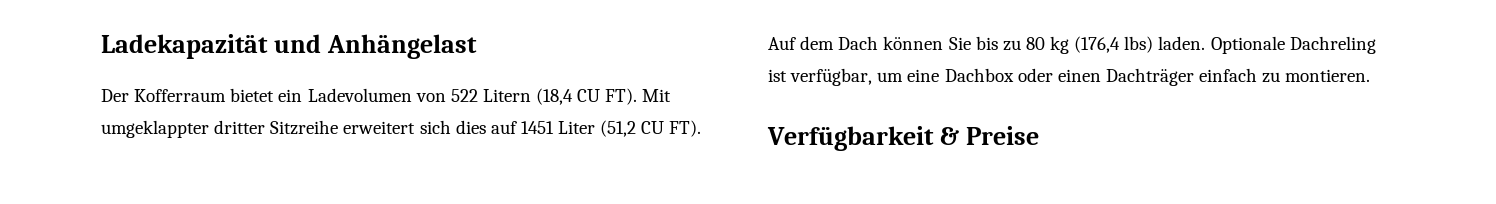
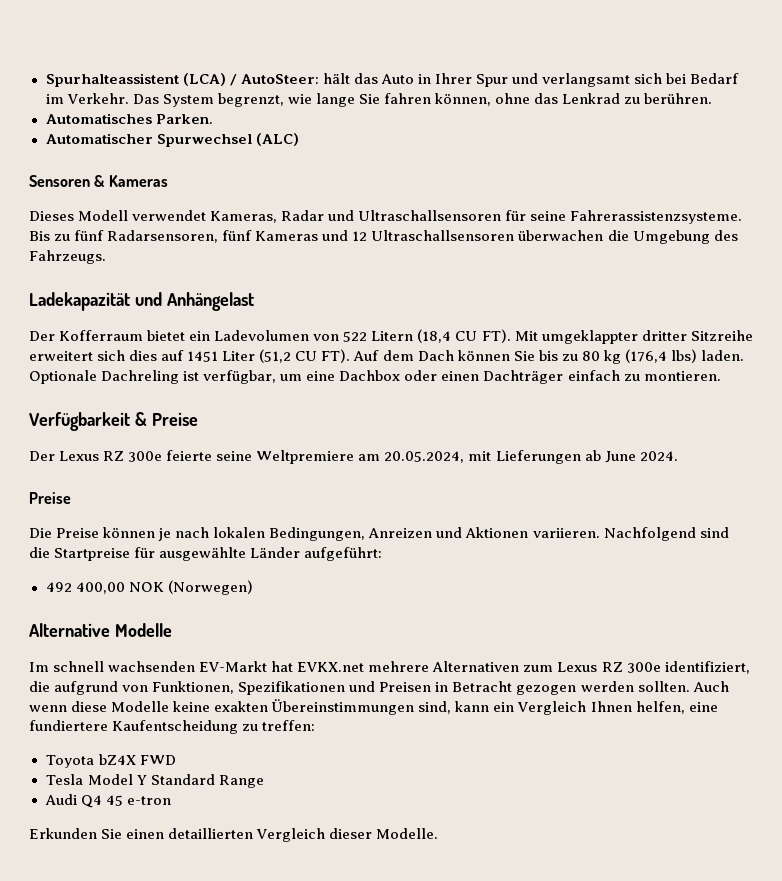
(101, 46) none -> [45,73,740,87] [45,93,713,107] [45,113,213,124] [45,133,299,147] [29,175,168,187] [29,210,743,224] [29,230,738,244] [29,250,106,264] Spurhalteassistent (LCA) / AutoSteer: hält das Auto in Ihrer Spur und verlangsamt sich bei Bedarf im Verkehr. Das System begrenzt, wie lange Sie fahren können, ohne das Lenkrad zu berühren. // Automatisches Parken. // Automatischer Spurwechsel (ALC) // Sensoren & Kameras // Dieses Modell verwendet Kameras, Radar und Ultraschallsensoren für seine Fahrerassistenzsysteme. Bis zu fünf Radarsensoren, fünf Kameras und 12 Ultraschallsensoren überwachen die Umgebung des Fahrzeugs. //
(1039, 135) none -> [29,450,678,464] [29,492,71,504] [29,527,729,541] [29,547,383,561] [45,580,253,595] [29,623,172,637] [29,661,750,674] [29,681,729,695] [29,699,718,715] [29,720,316,734] [45,754,176,768] [45,774,264,788] [44,794,171,808] [29,828,439,842] // Der Lexus RZ 300e feierte seine Weltpremiere am 20.05.2024, mit Lieferungen ab June 2024. // Preise // Die Preise können je nach lokalen Bedingungen, Anreizen und Aktionen variieren. Nachfolgend sind die Startpreise für ausgewählte Länder aufgeführt: // 492 400,00 NOK (Norwegen) // Alternative Modelle // Im schnell wachsenden EV-Markt hat EVKX.net mehrere Alternativen zum Lexus RZ 300e identifiziert, die aufgrund von Funktionen, Spezifikationen und Preisen in Betracht gezogen werden sollten. Auch wenn diese Modelle keine exakten Übereinstimmungen sind, kann ein Vergleich Ihnen helfen, eine fundiertere Kaufentscheidung zu treffen: // Toyota bZ4X FWD // Tesla Model Y Standard Range // Audi Q4 45 e-tron // Erkunden Sie einen detaillierten Vergleich dieser Modelle.

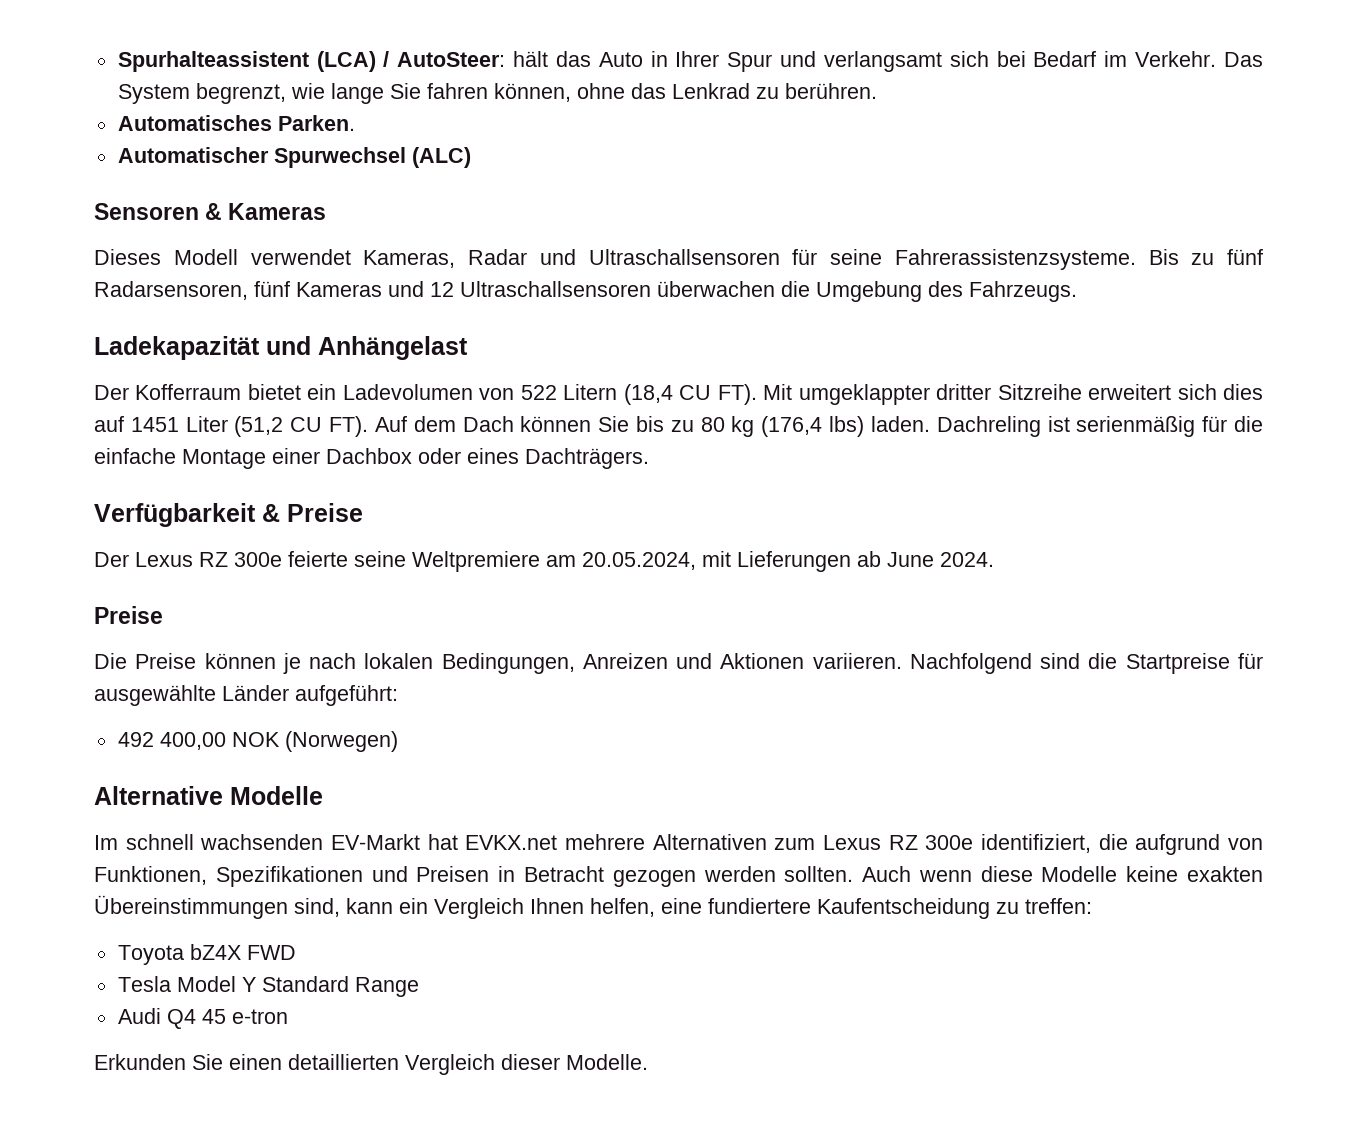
[29,370,97,384] Optionale -> (930, 424) none
[203,370,721,384] verfügbar, um eine Dachbox oder einen Dachträger einfach zu montieren. -> [1076,416,1264,437] [94,448,649,469] serienmäßig für die einfache Montage einer Dachbox oder eines Dachträgers.

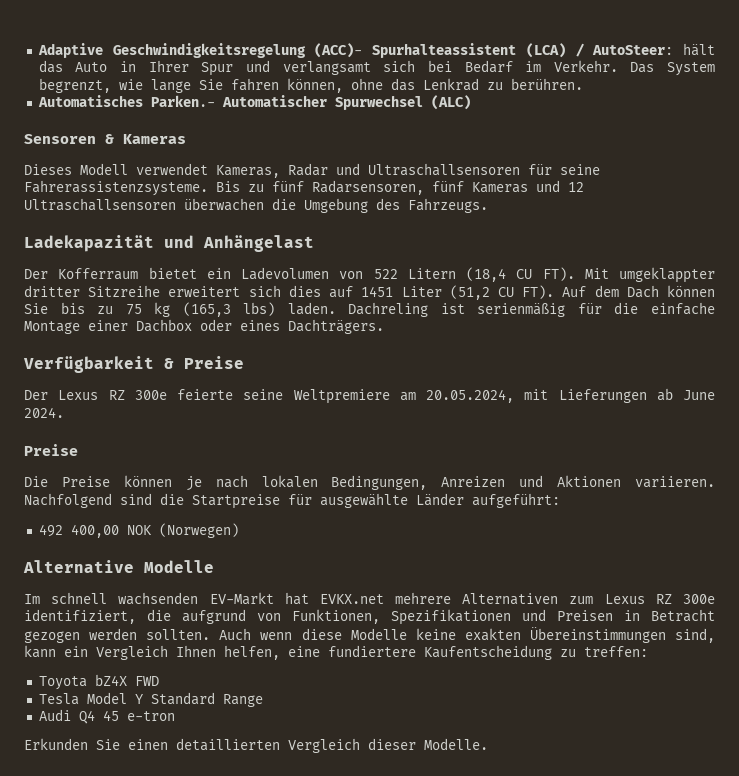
(117, 61) none -> [37,43,363,58] Adaptive Geschwindigkeitsregelung (ACC)-
[277,115,355,131] Parken. // -> [150,95,215,107] Parken.-
[700,416,823,437] 80 kg (176,4 -> [125,302,231,317] 75 kg (165,3

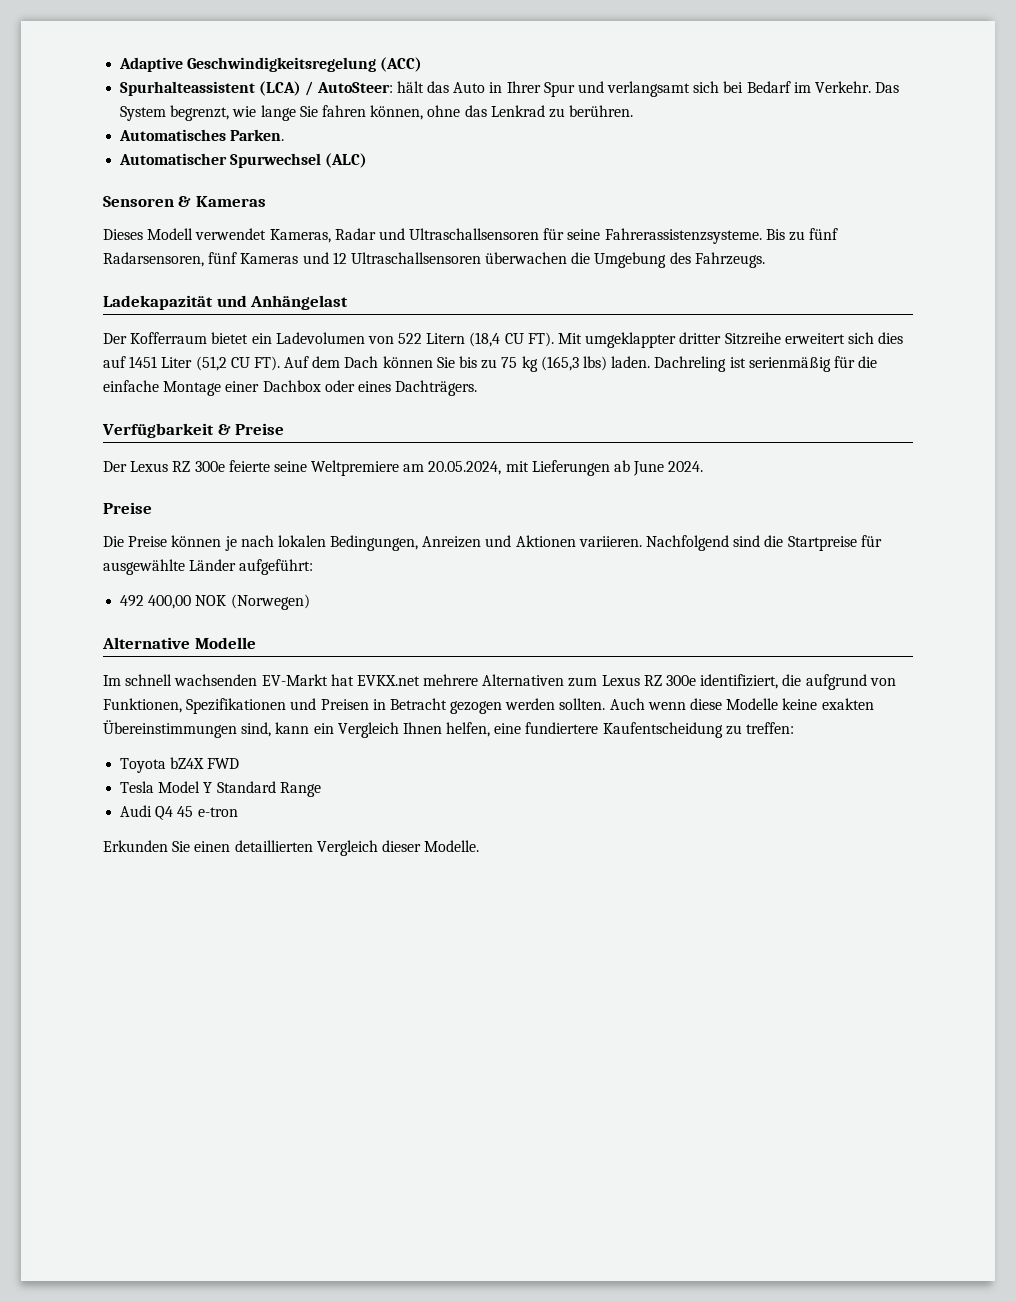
[314,43,363,58] (ACC)- -> [380,57,423,72] (ACC) //
[150,95,215,107] Parken.- -> [230,129,285,141] Parken. //

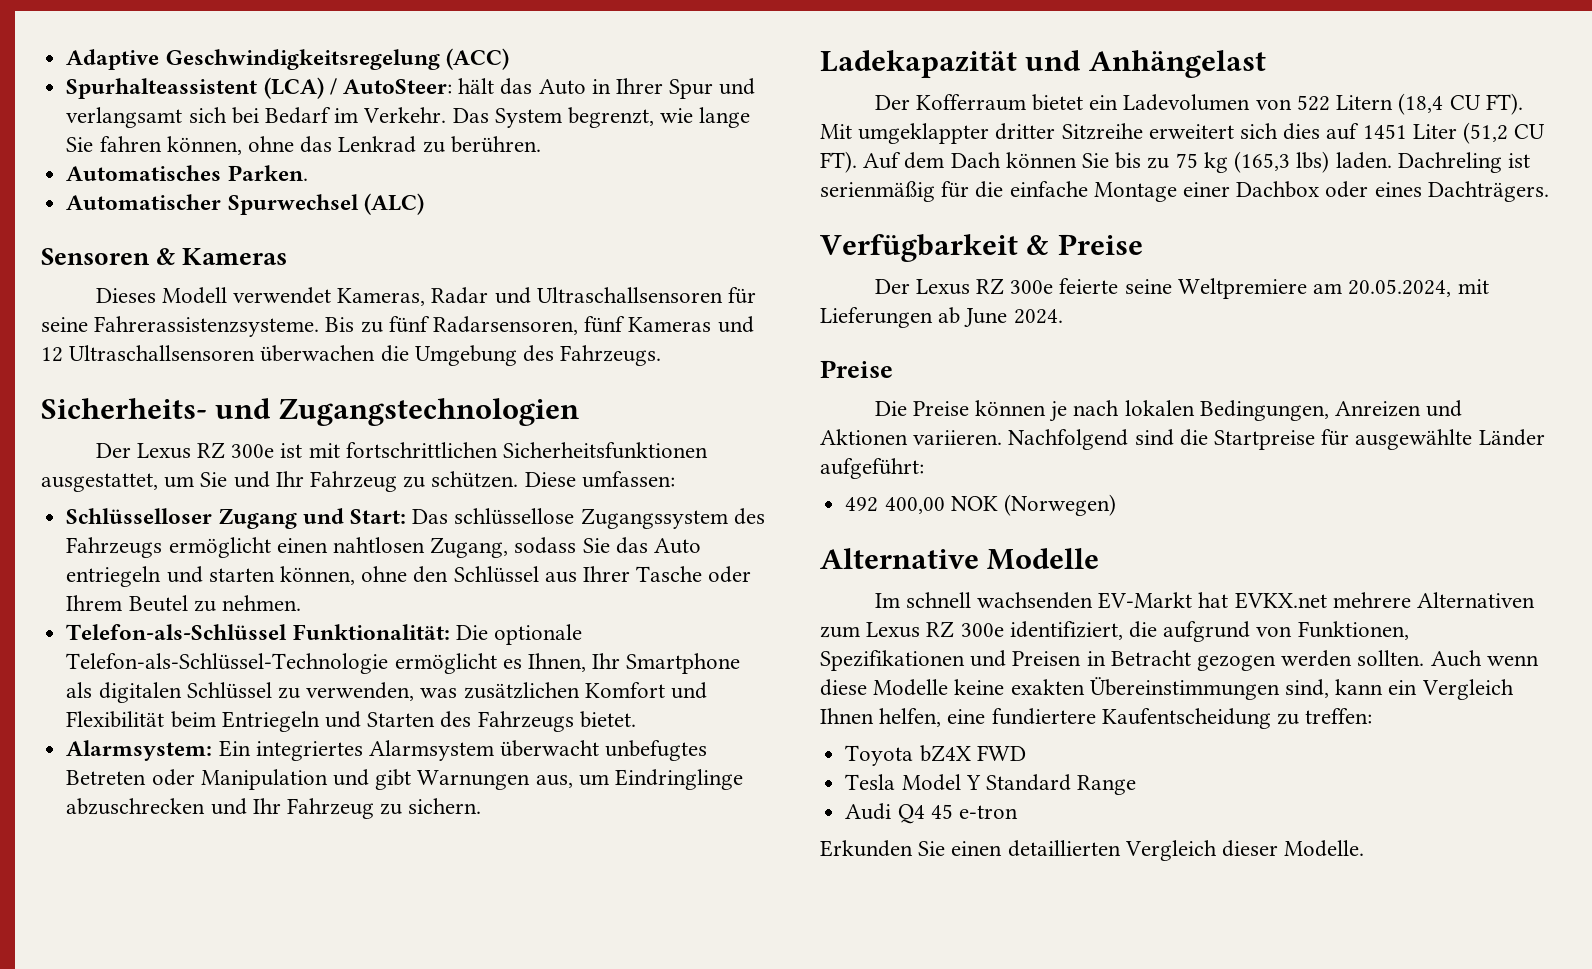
(765, 260) none -> [41,398,579,426] [95,442,709,459] [41,471,675,492] [66,508,765,529] [66,537,701,558] [66,566,752,587] [66,595,301,612] [66,624,582,645] [66,653,741,674] [66,682,707,703] [66,711,636,732] [66,740,708,761] [66,769,743,790] [66,798,482,819] // Sicherheits- und Zugangstechnologien // Der Lexus RZ 300e ist mit fortschrittlichen Sicherheitsfunktionen ausgestattet, um Sie und Ihr Fahrzeug zu schützen. Diese umfassen: // Schlüsselloser Zugang und Start: Das schlüssellose Zugangssystem des Fahrzeugs ermöglicht einen nahtlosen Zugang, sodass Sie das Auto entriegeln und starten können, ohne den Schlüssel aus Ihrer Tasche oder Ihrem Beutel zu nehmen. // Telefon-als-Schlüssel Funktionalität: Die optionale Telefon-als-Schlüssel-Technologie ermöglicht es Ihnen, Ihr Smartphone als digitalen Schlüssel zu verwenden, was zusätzlichen Komfort und Flexibilität beim Entriegeln und Starten des Fahrzeugs bietet. // Alarmsystem: Ein integriertes Alarmsystem überwacht unbefugtes Betreten oder Manipulation und gibt Warnungen aus, um Eindringlinge abzuschrecken und Ihr Fahrzeug zu sichern.

